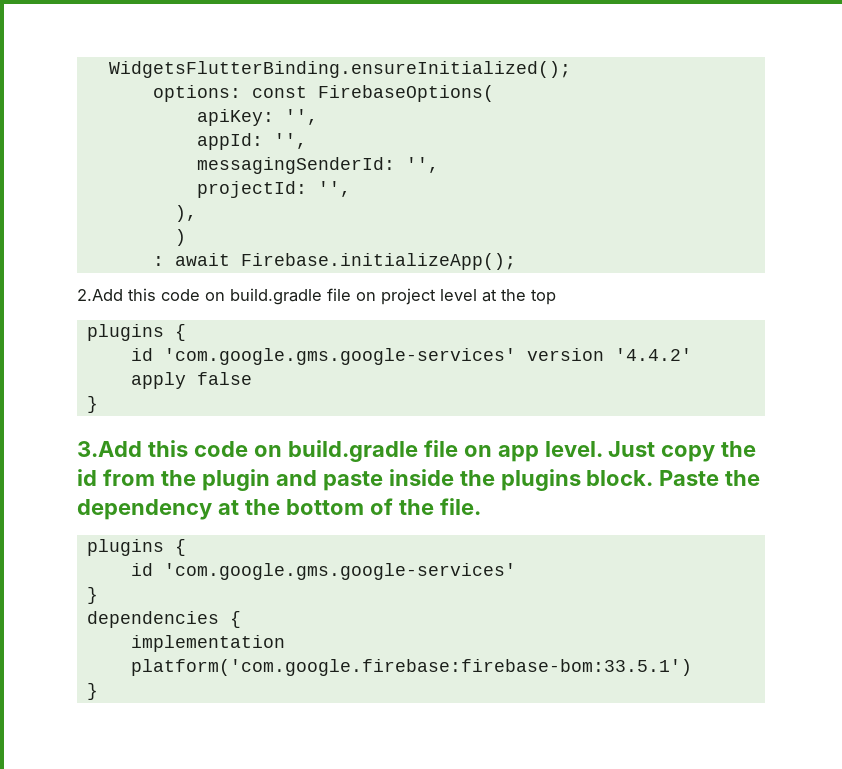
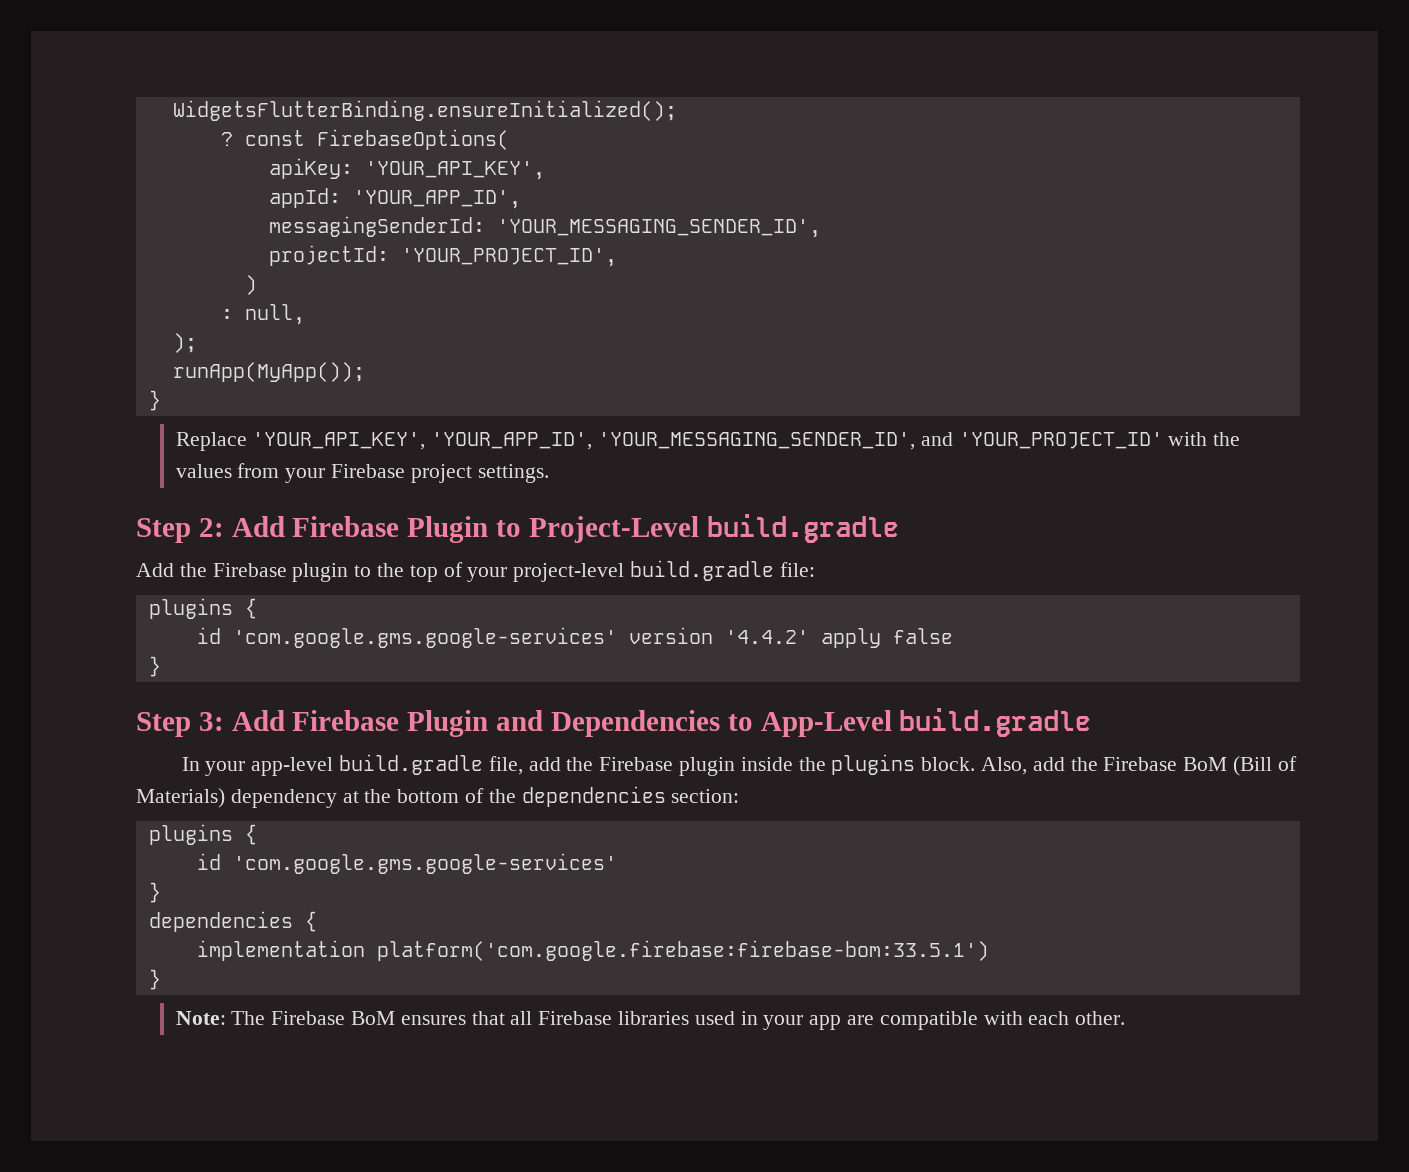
[152,85,241,102] options: -> [220,132,233,146] ?
[284,109,318,125] '', -> [364,161,545,180] 'YOUR_API_KEY',
[273,133,307,149] '', -> [352,190,521,209] 'YOUR_APP_ID',
[405,157,439,173] '', -> [496,219,821,238] 'YOUR_MESSAGING_SENDER_ID',
[317,181,351,197] [174,205,197,222] '', // ), -> [400,248,617,267] 'YOUR_PROJECT_ID',
[174,253,516,270] [77,288,556,305] await Firebase.initializeApp(); // 2.Add this code on build.gradle file on project level at the top -> [244,304,305,325] [172,333,197,353] [172,362,365,382] [148,390,161,411] [175,432,1241,451] [175,463,549,483] [136,514,899,543] [136,560,815,582] null, // ); // runApp(MyApp()); // } // Replace 'YOUR_API_KEY', 'YOUR_APP_ID', 'YOUR_MESSAGING_SENDER_ID', and 'YOUR_PROJECT_ID' with the values from your Firebase project settings. // Step 2: Add Firebase Plugin to Project-Level build.gradle // Add the Firebase plugin to the top of your project-level build.gradle file:
[77,440,757,462] [77,469,761,491] 3.Add this code on build.gradle file on app level. Just copy the id from the plugin and paste inside the plugins block. Paste the -> [136,708,1092,737] [181,754,1297,776] [136,788,225,808] Step 3: Add Firebase Plugin and Dependencies to App-Level build.gradle // In your app-level build.gradle file, add the Firebase plugin inside the plugins block. Also, add the Firebase BoM (Bill of Materials)
[439,498,481,515] file. -> [521,786,740,807] dependencies section:
(98, 691) none -> [175,1011,1126,1030] // Note: The Firebase BoM ensures that all Firebase libraries used in your app are compatible with each other.

